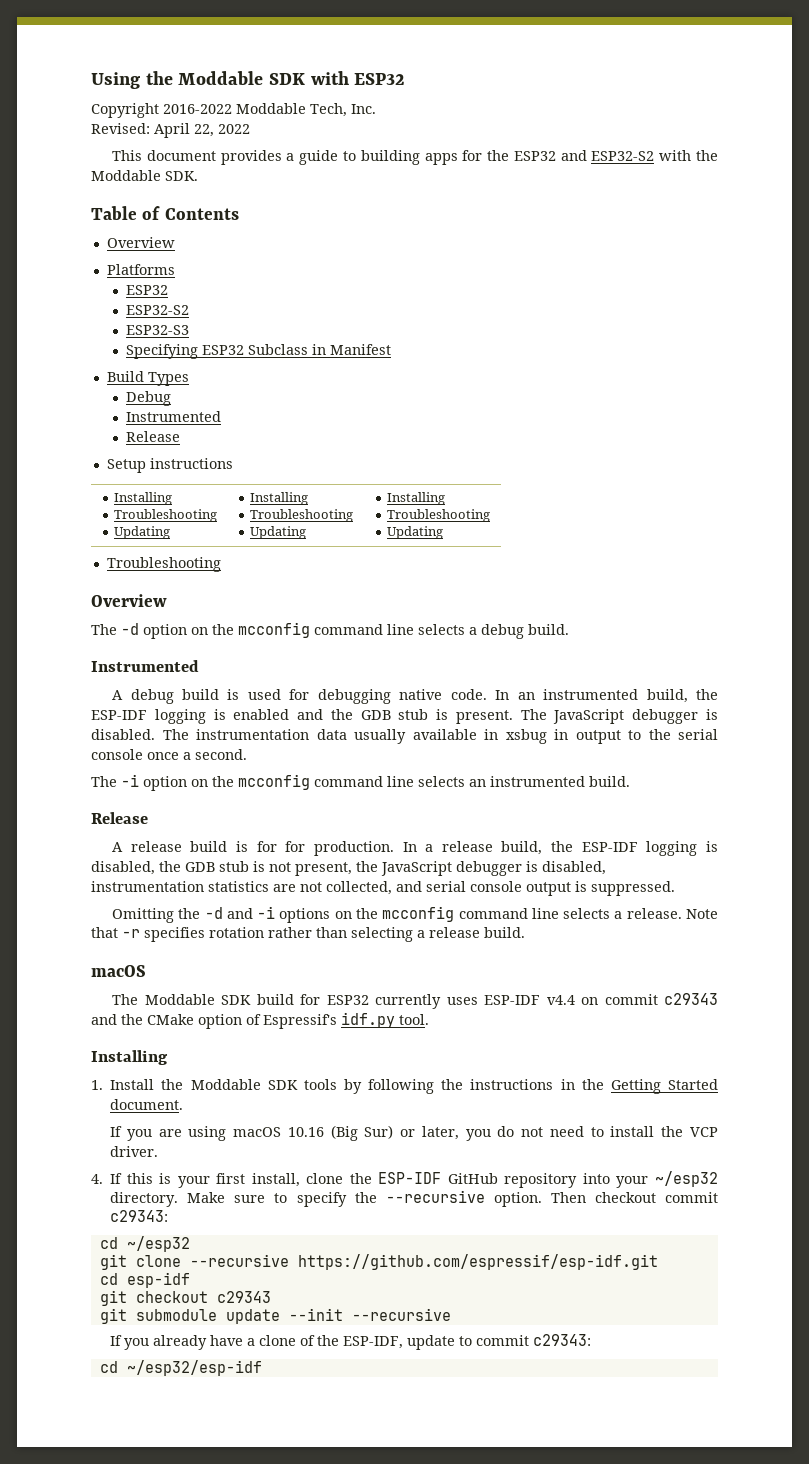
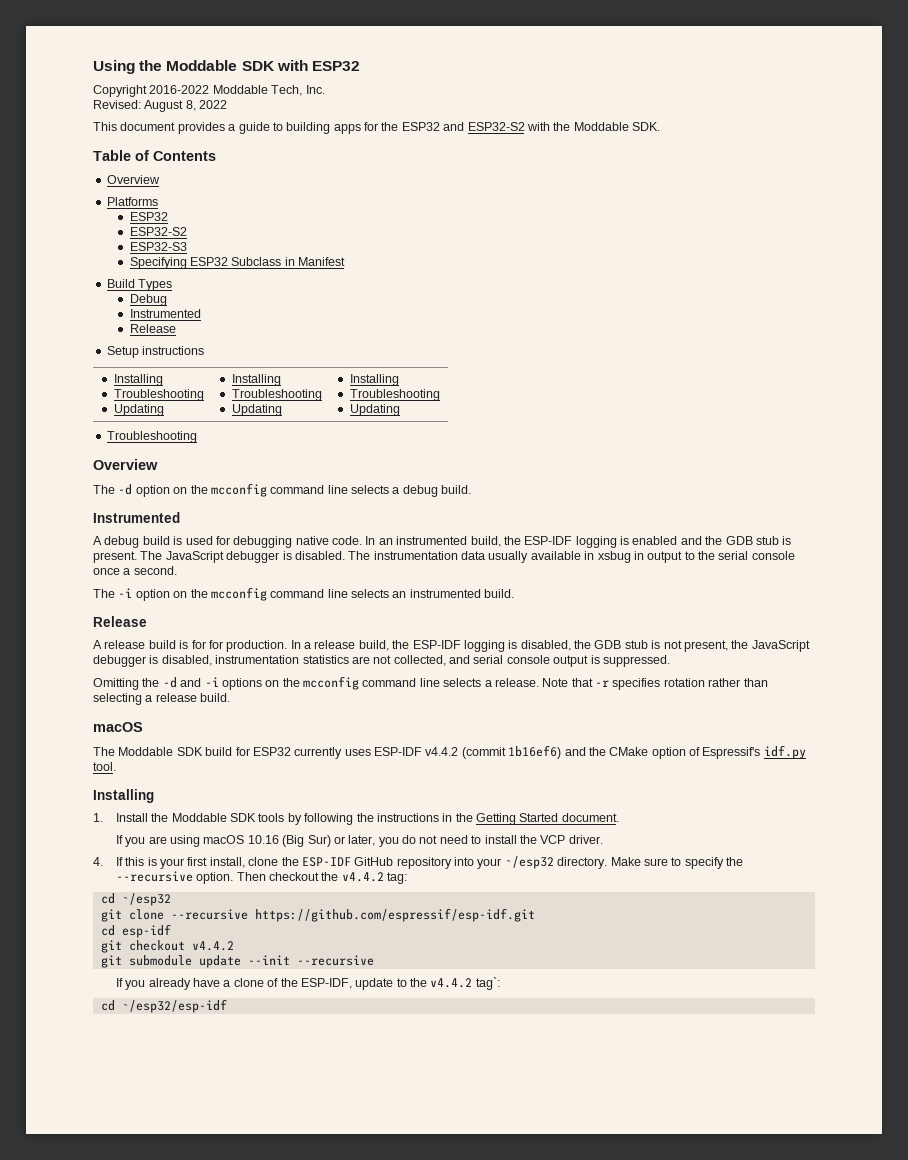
[154,123,214,138] April 22, -> [144,100,196,112] August 8,
[546,993,718,1005] v4.4 on commit c29343 -> [425,745,562,759] v4.4.2 (commit 1b16ef6)
[665,1192,718,1203] [110,1210,169,1222] commit c29343: -> [321,872,408,884] the v4.4.2 tag:
[216,1291,271,1303] c29343 -> [191,941,234,951] v4.4.2
[476,1334,592,1346] commit c29343: -> [410,977,500,990] the v4.4.2 tag`:

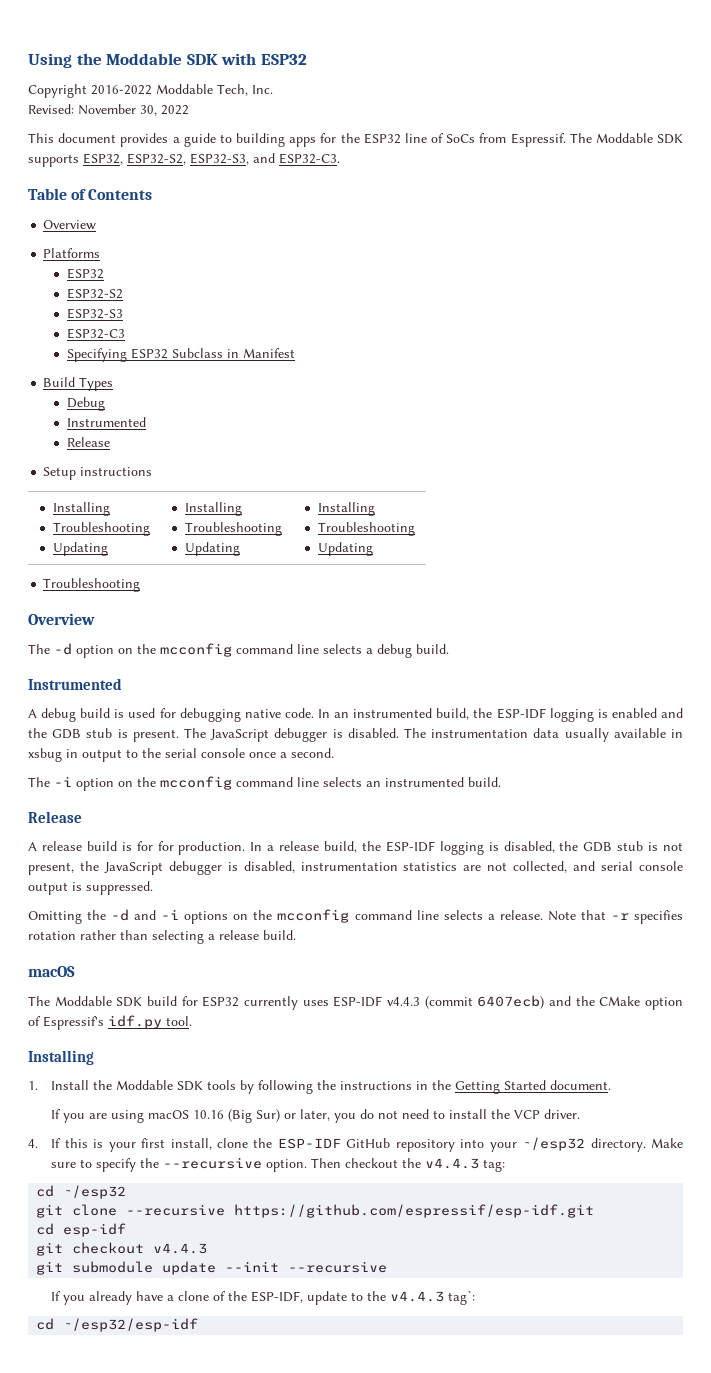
[144,100,196,112] August 8, -> [78,104,157,116] November 30,
[443,122,660,131] and ESP32-S2 with the Moddable SDK. -> [404,133,684,147] [28,153,340,167] line of SoCs from Espressif. The Moddable SDK supports ESP32, ESP32-S2, ESP32-S3, and ESP32-C3.
(187, 246) none -> [66,328,125,339] // ESP32-C3
[425,745,562,759] v4.4.2 (commit 1b16ef6) -> [387,995,545,1009] v4.4.3 (commit 6407ecb)
[341,872,384,882] v4.4.2 -> [425,1158,480,1169] v4.4.3
[191,941,234,951] v4.4.2 -> [153,1243,208,1254] v4.4.3
[430,978,473,988] v4.4.2 -> [390,1291,445,1302] v4.4.3

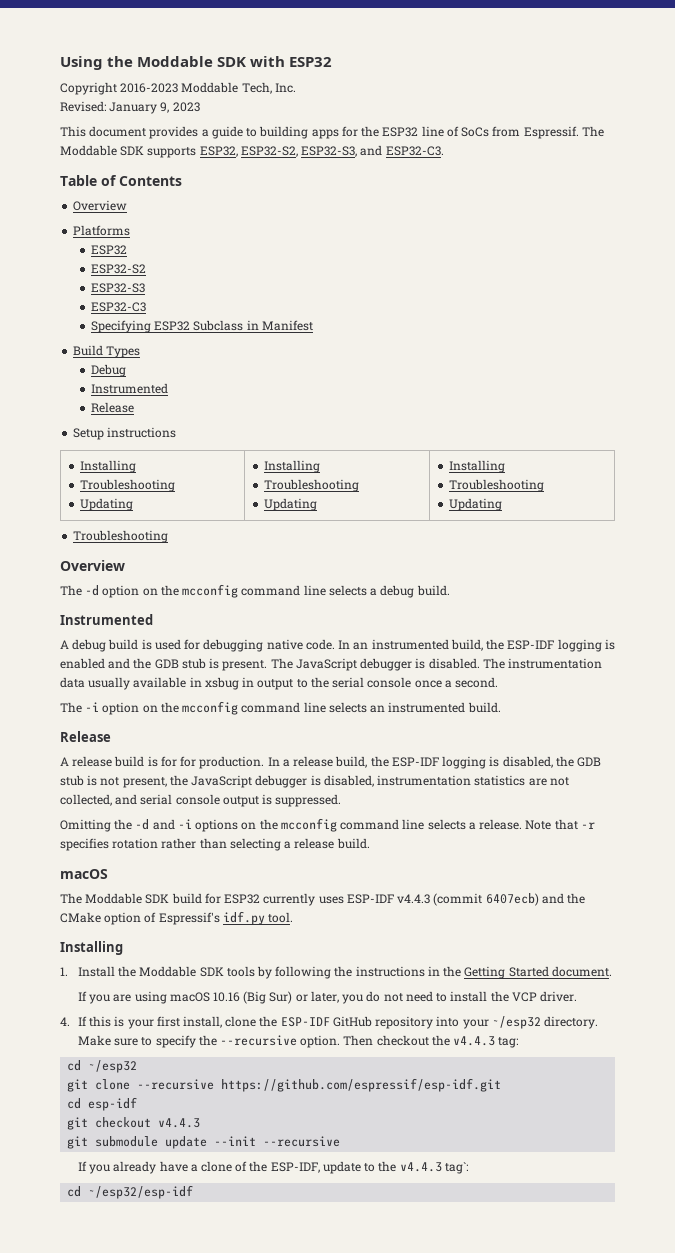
[91,85,152,95] 2016-2022 -> [120,83,179,93] 2016-2023
[78,104,189,116] November 30, 2022 -> [109,102,200,114] January 9, 2023

